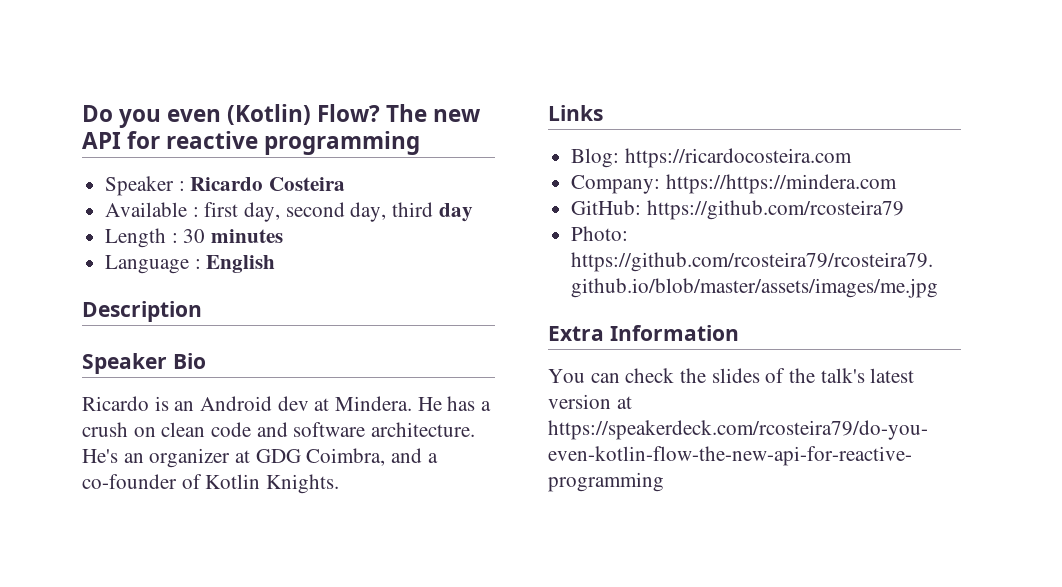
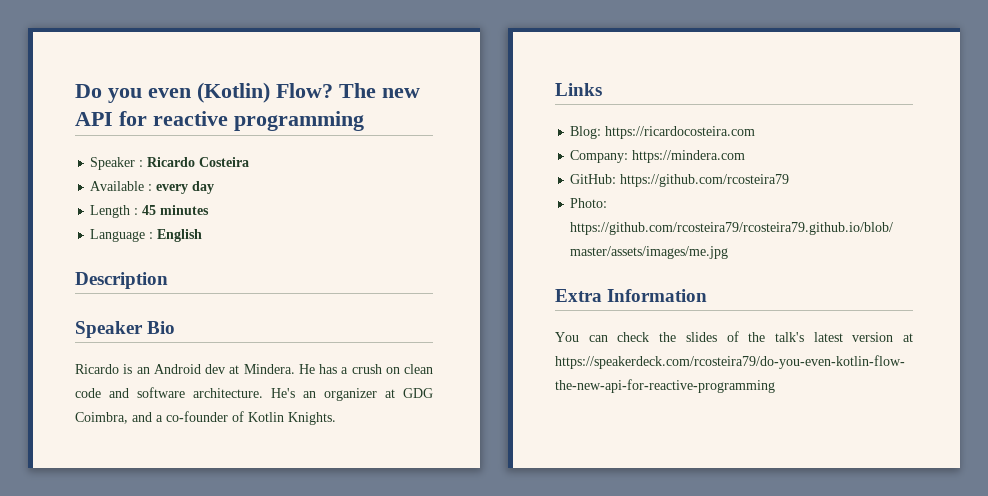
[204,202,434,222] first day, second day, third -> [156,184,189,194] every
[183,229,206,243] 30 -> [142,205,157,215] 45
[665,174,897,194] https://https://mindera.com -> [632,150,746,163] https://mindera.com

